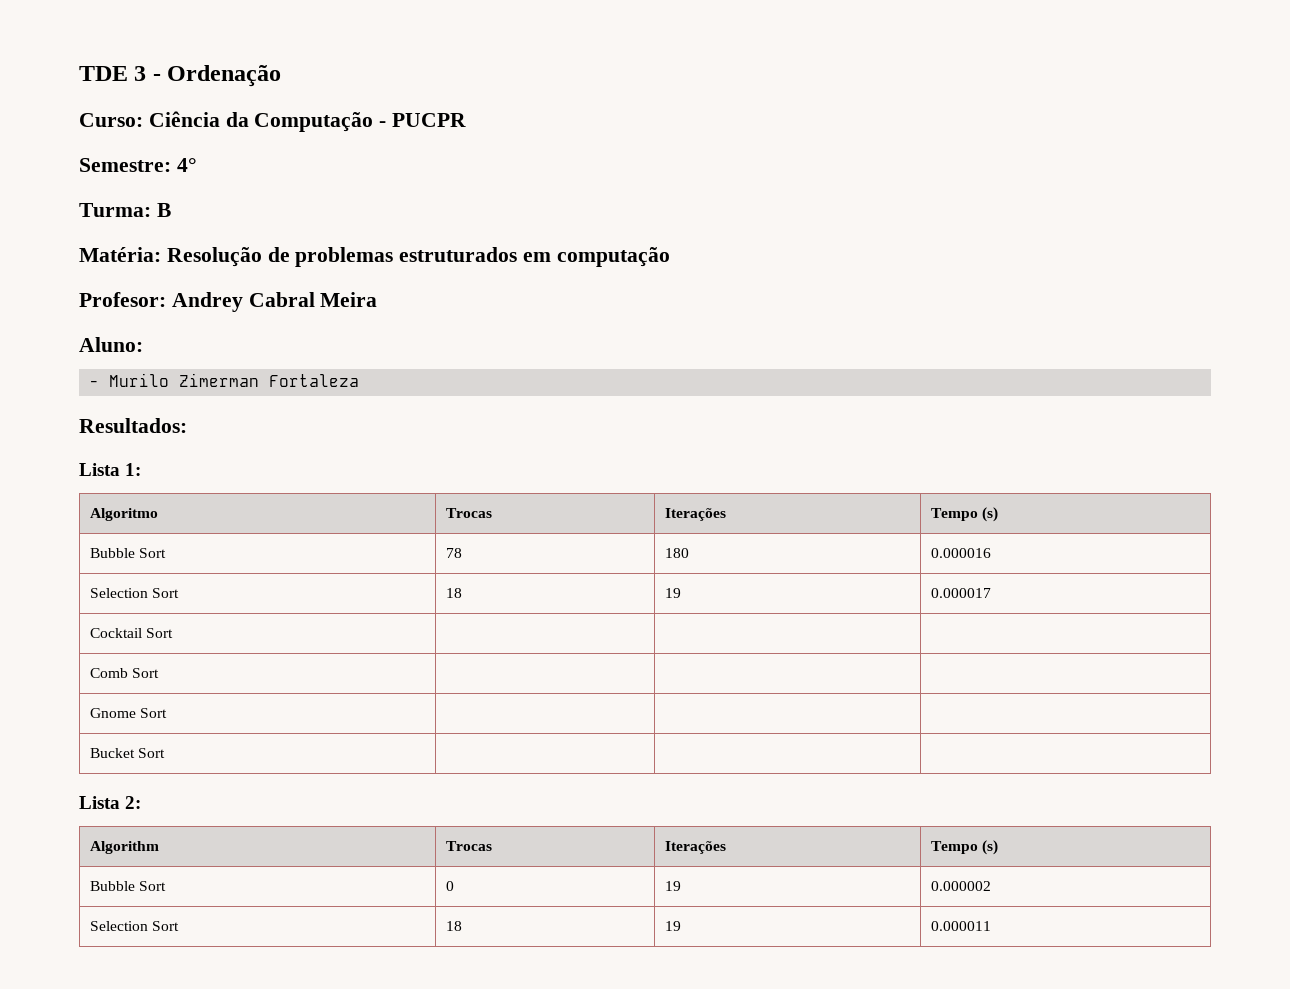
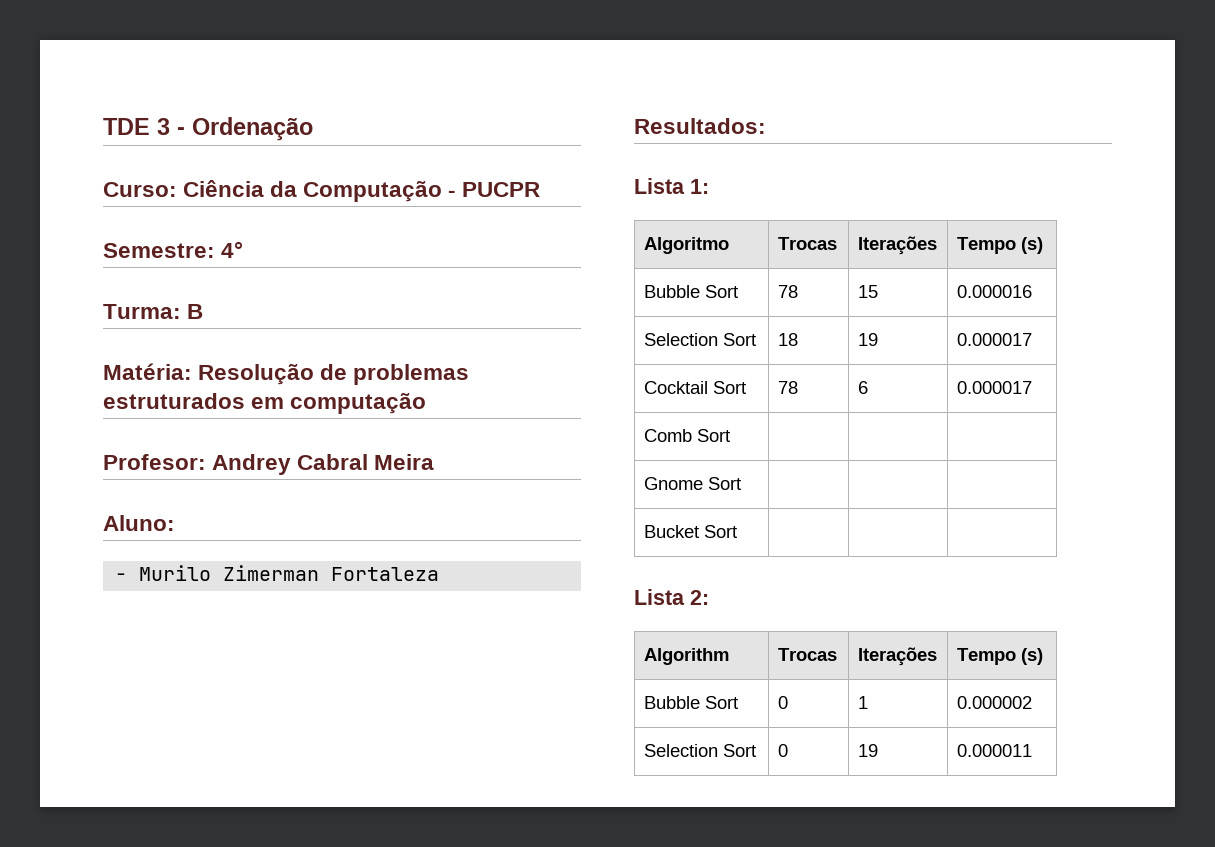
[664,548,689,558] 180 -> [857,285,878,298] 15
(173, 633) | | -> [777,381,798,394] [857,381,868,394] [956,381,1032,394] 78 | 6 | 0.000017
[664,881,681,891] 19 -> [857,696,868,709] 1
[445,921,462,931] 18 -> [777,744,788,757] 0

